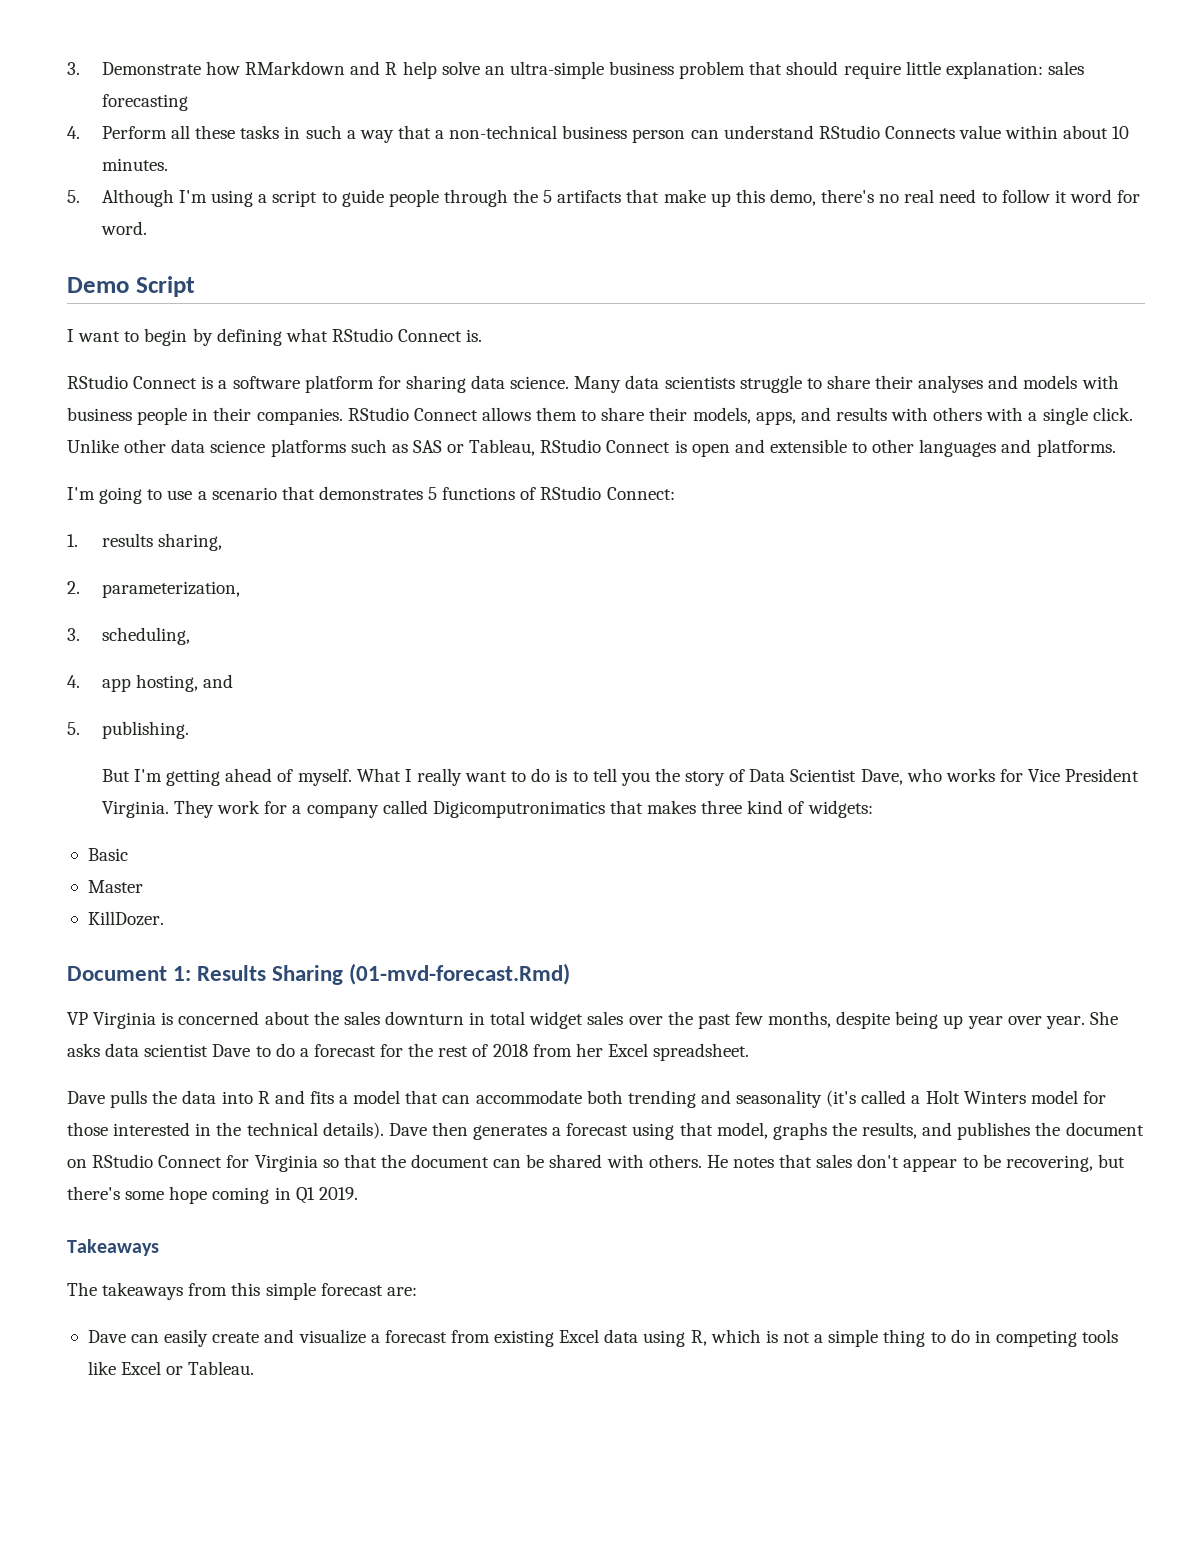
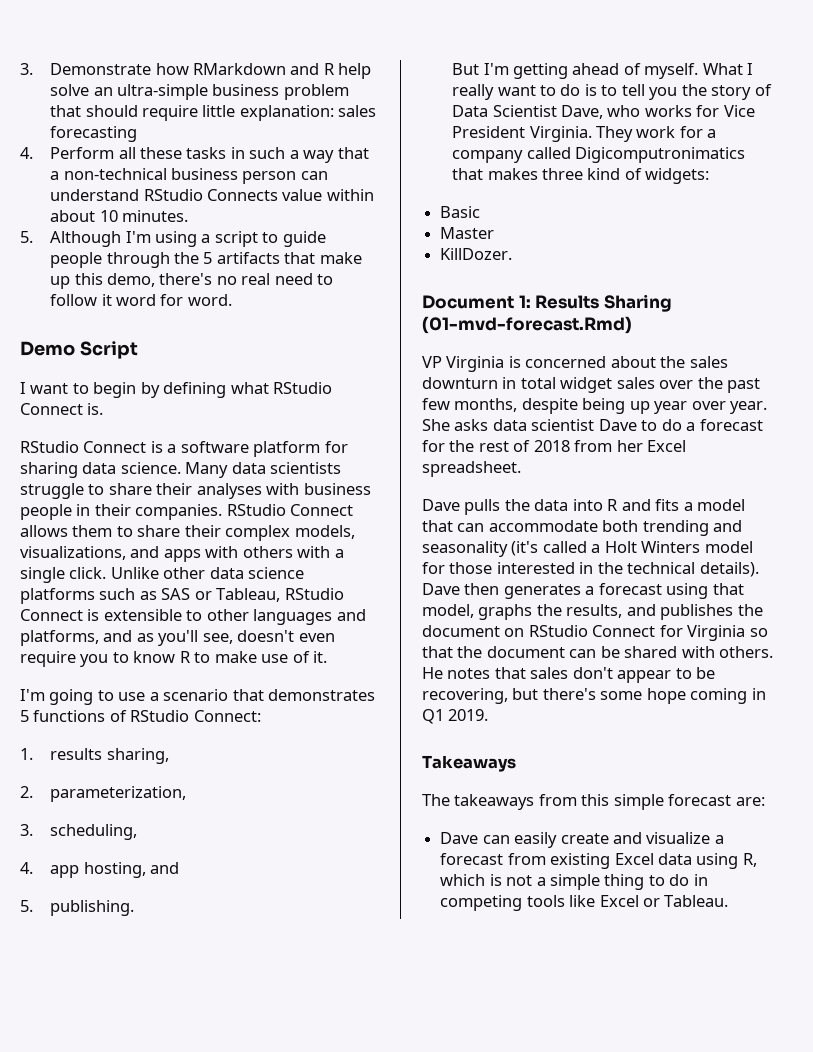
[988,375,1078,389] and models -> (262, 491) none
[692,407,887,425] models, apps, and results -> [225,525,355,541] [20,546,201,562] complex models, visualizations, and apps
[691,439,765,457] open and -> (100, 615) none
[1036,439,1116,457] platforms. -> [20,630,335,646] [20,651,328,667] platforms, and as you'll see, doesn't even require you to know R to make use of it.

